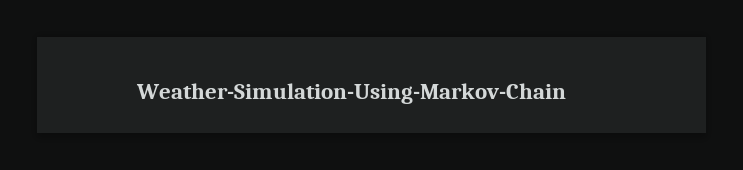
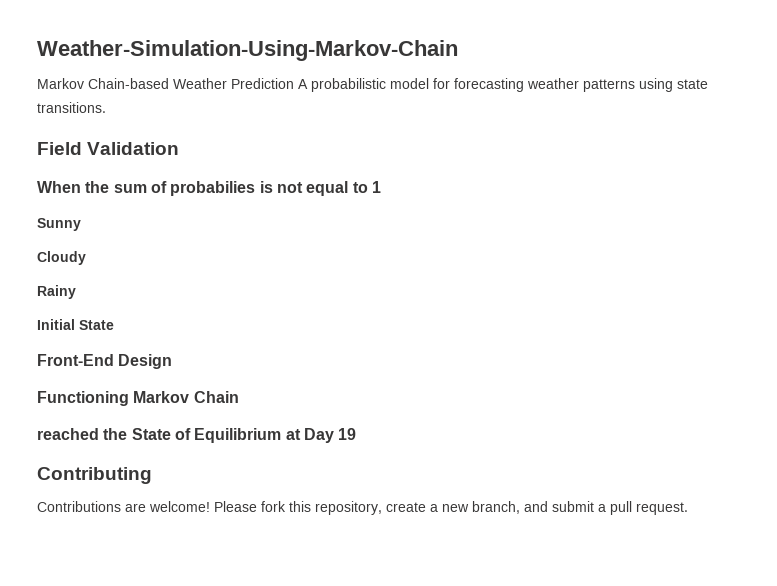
(566, 93) none -> [37,78,708,92] [37,102,106,113] [37,142,180,155] [37,181,381,196] [37,218,81,231] [37,251,86,265] [37,285,76,299] [37,319,114,330] [37,354,173,369] [37,391,239,406] [37,428,357,443] [37,467,152,484] [37,501,688,515] // Markov Chain-based Weather Prediction A probabilistic model for forecasting weather patterns using state transitions. // Field Validation // When the sum of probabilies is not equal to 1 // Sunny // Cloudy // Rainy // Initial State // Front-End Design // Functioning Markov Chain // reached the State of Equilibrium at Day 19 // Contributing // Contributions are welcome! Please fork this repository, create a new branch, and submit a pull request.

